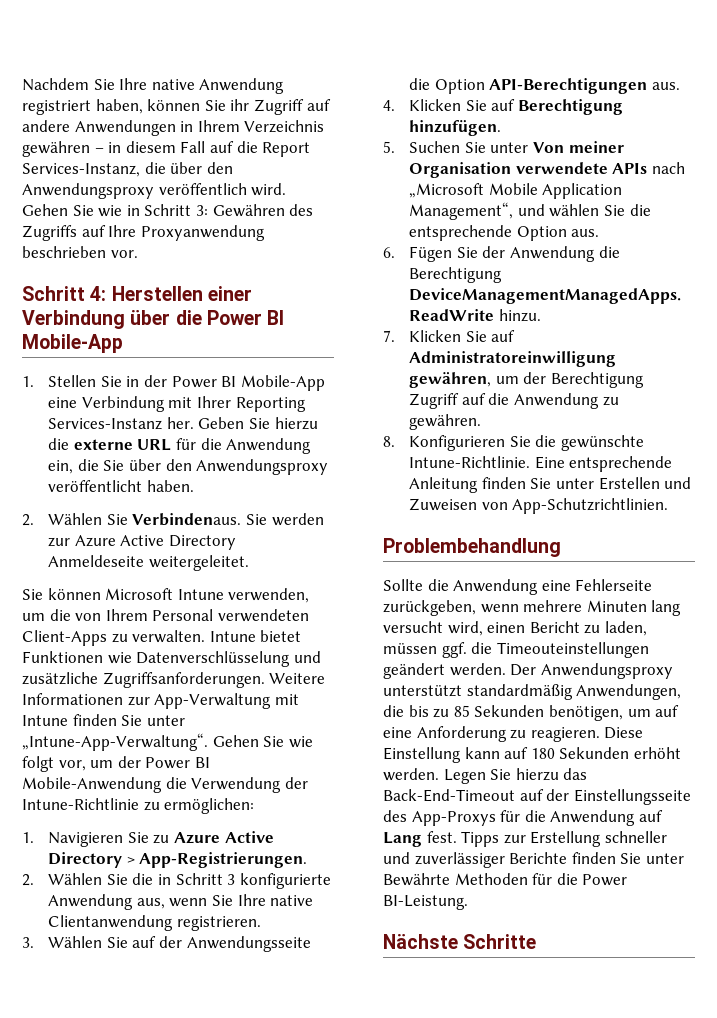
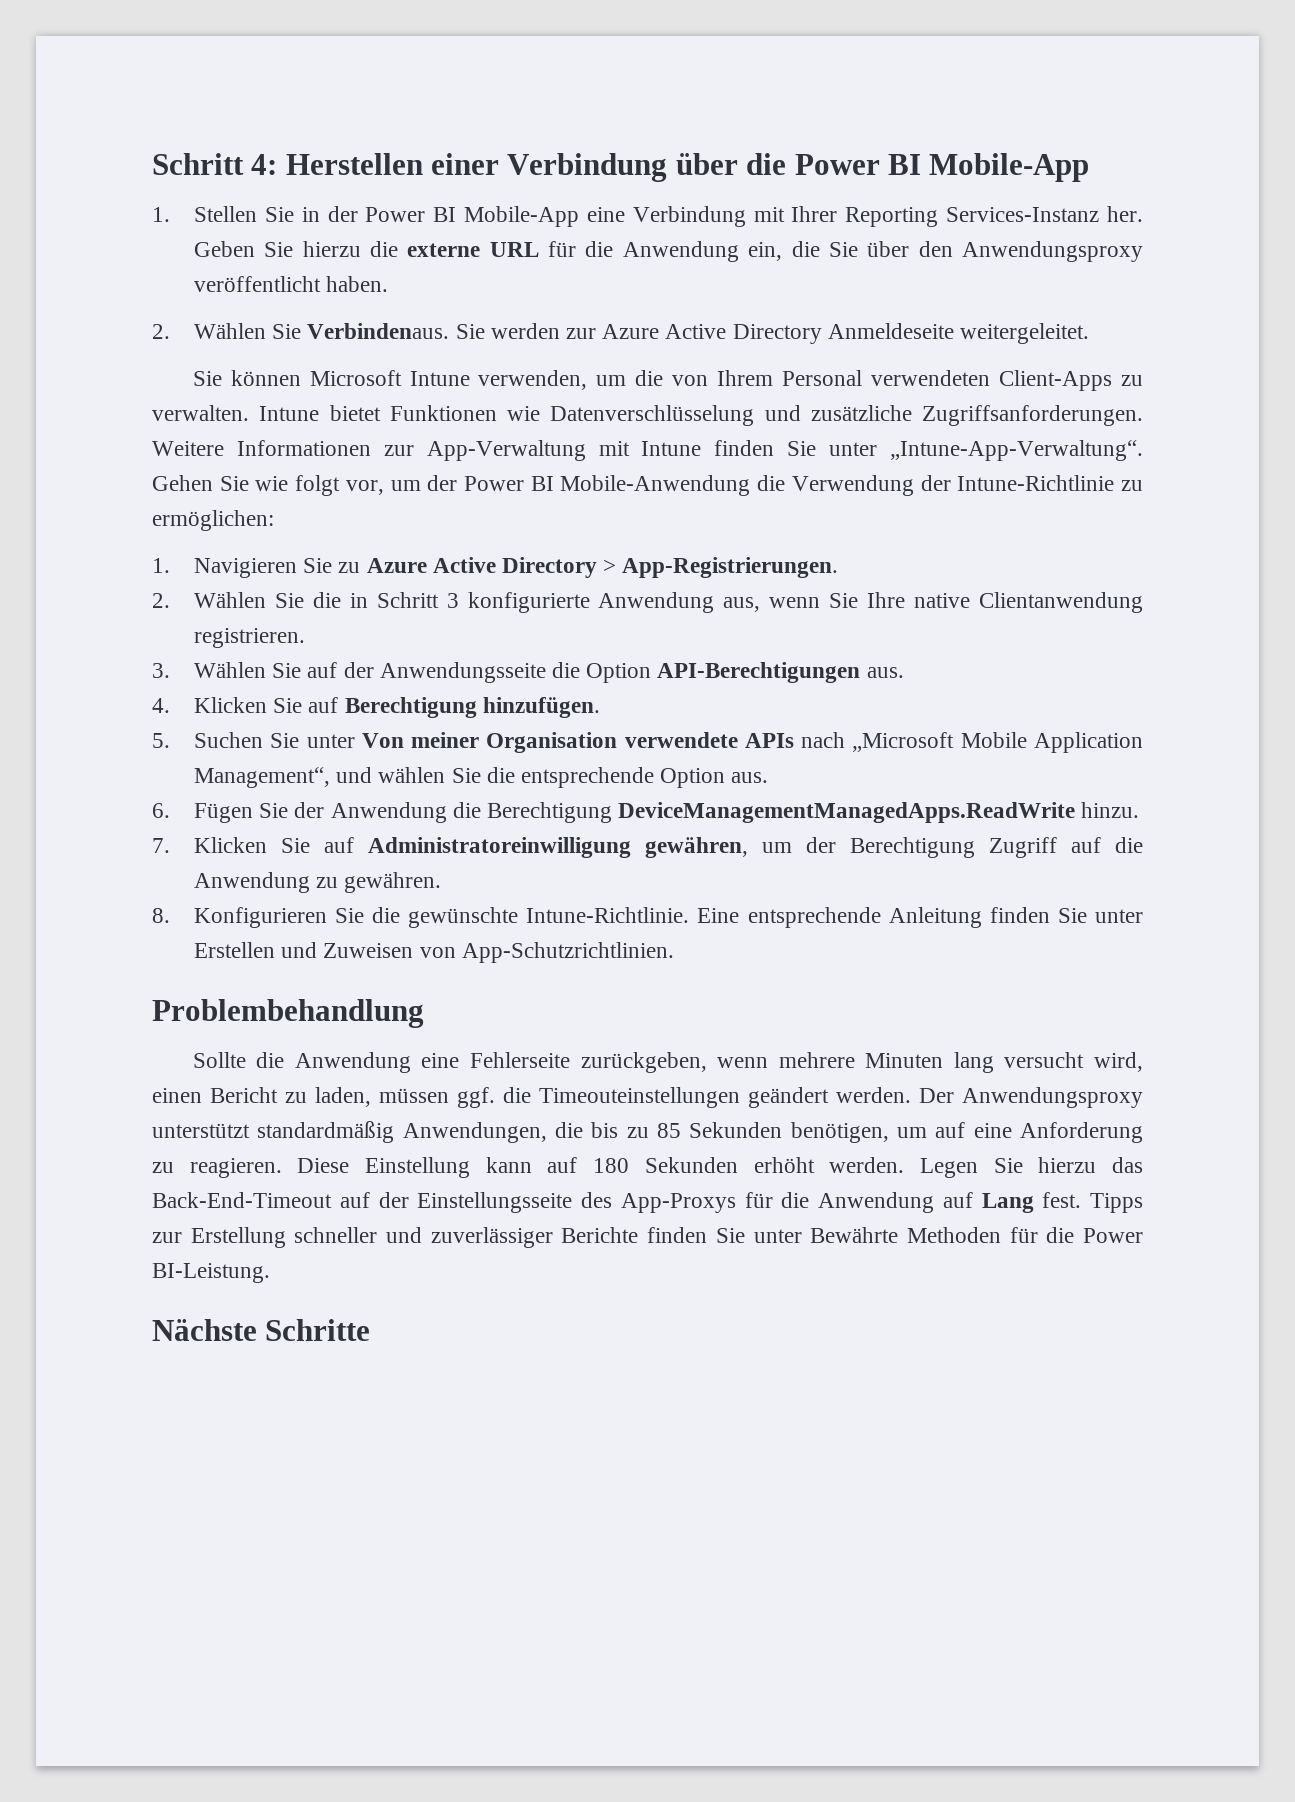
[22,78,285,94] [22,99,331,115] [22,120,325,136] [22,141,311,157] [22,162,233,177] [22,183,287,199] [22,204,314,217] [22,225,265,241] [22,246,138,258] Nachdem Sie Ihre native Anwendung registriert haben, können Sie ihr Zugriff auf andere Anwendungen in Ihrem Verzeichnis gewähren – in diesem Fall auf die Report Services-Instanz, die über den Anwendungsproxy veröffentlich wird. Gehen Sie wie in Schritt 3: Gewähren des Zugriffs auf Ihre Proxyanwendung beschrieben vor. // -> (152, 164) none

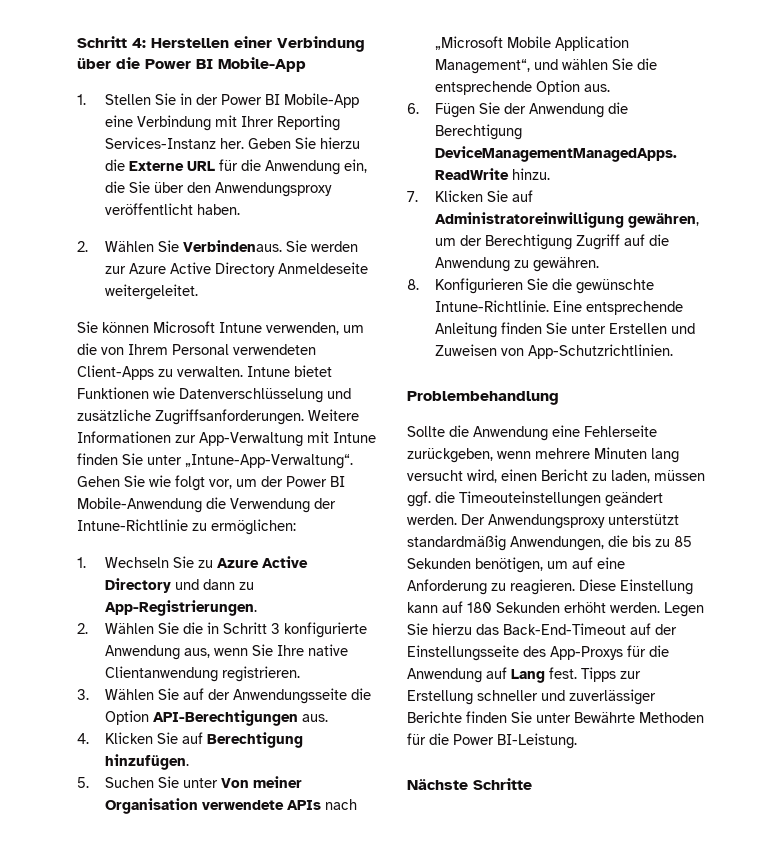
[407,243,481,257] externe -> [128,161,184,171] Externe
[193,558,297,578] Navigieren -> [104,557,169,568] Wechseln
[603,559,617,573] > -> [174,579,254,590] und dann zu

